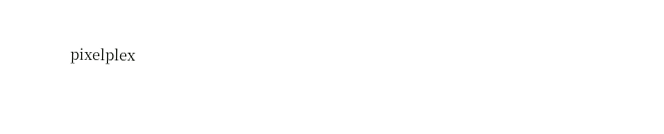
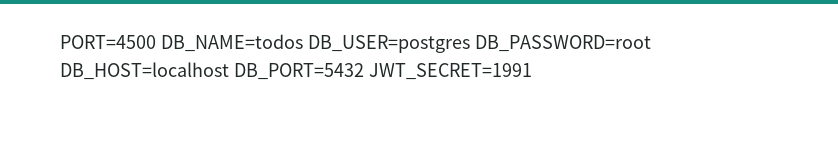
[70,47,137,65] pixelplex -> [60,34,651,53] [60,62,532,80] PORT=4500 DB_NAME=todos DB_USER=postgres DB_PASSWORD=root DB_HOST=localhost DB_PORT=5432 JWT_SECRET=1991

